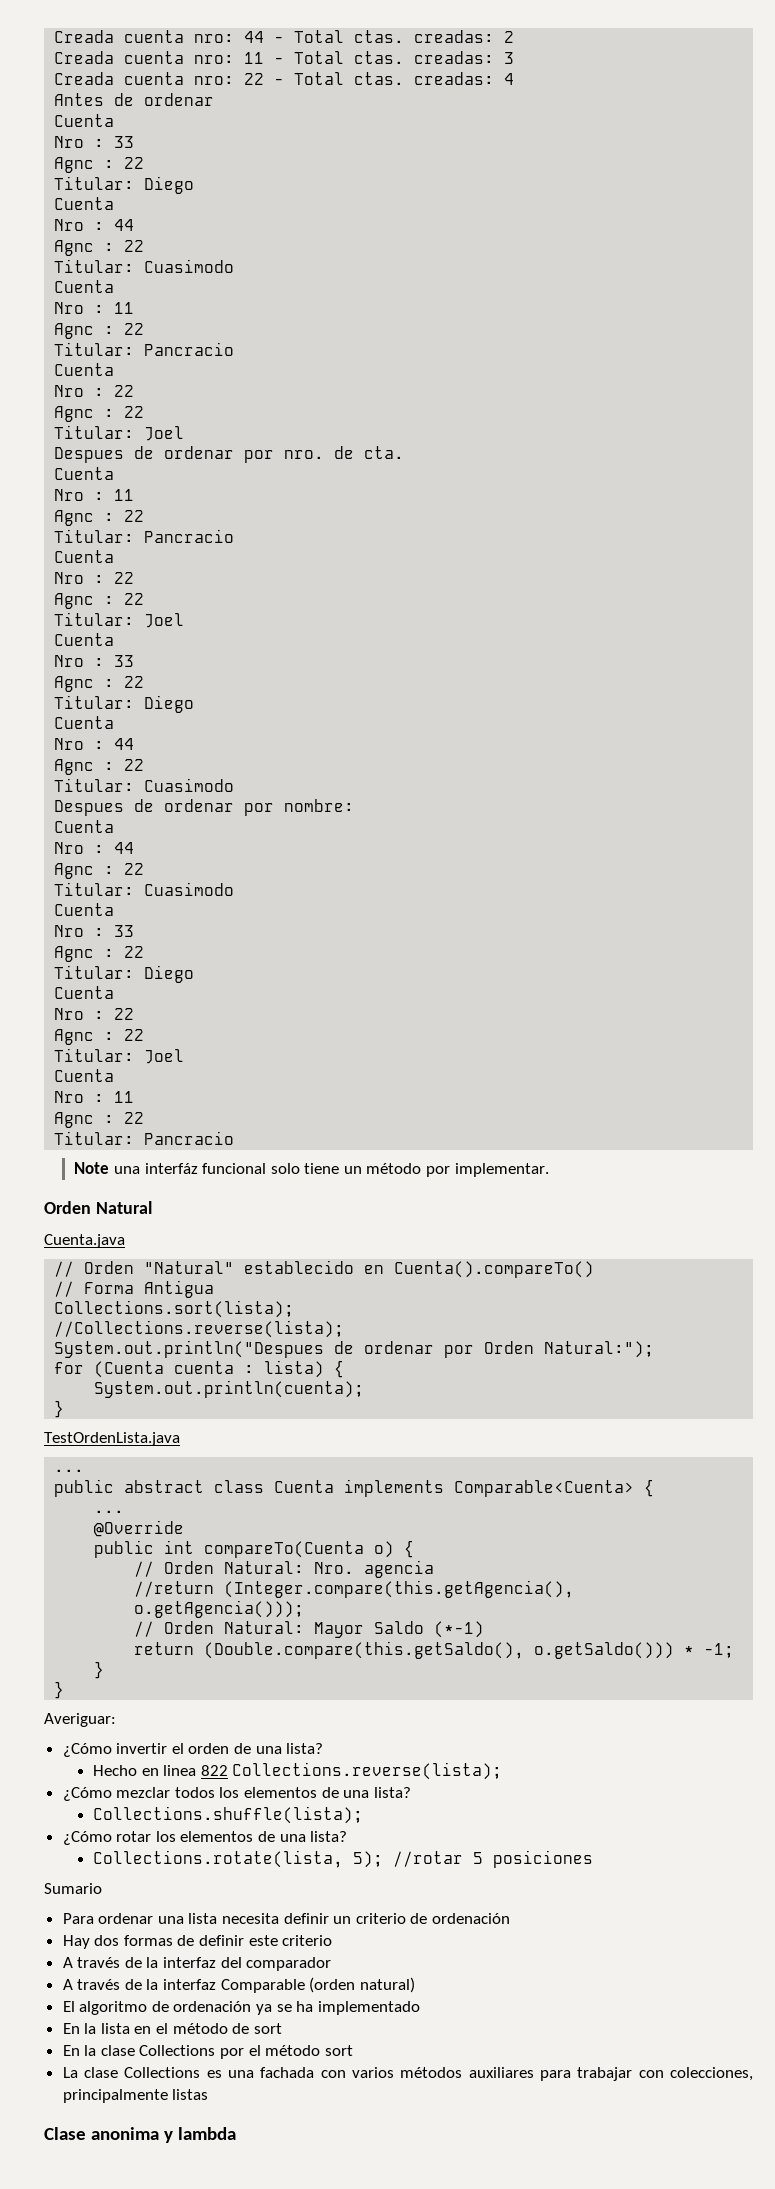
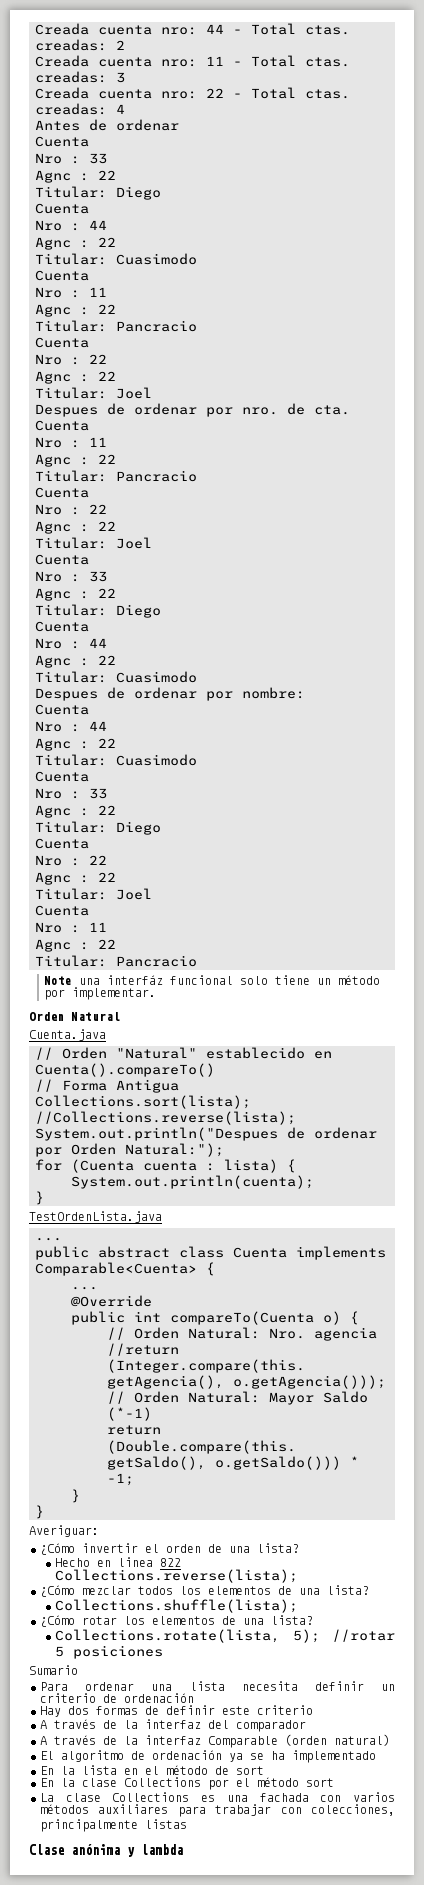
[90,2127,159,2140] anonima -> [71,1844,120,1855] anónima

